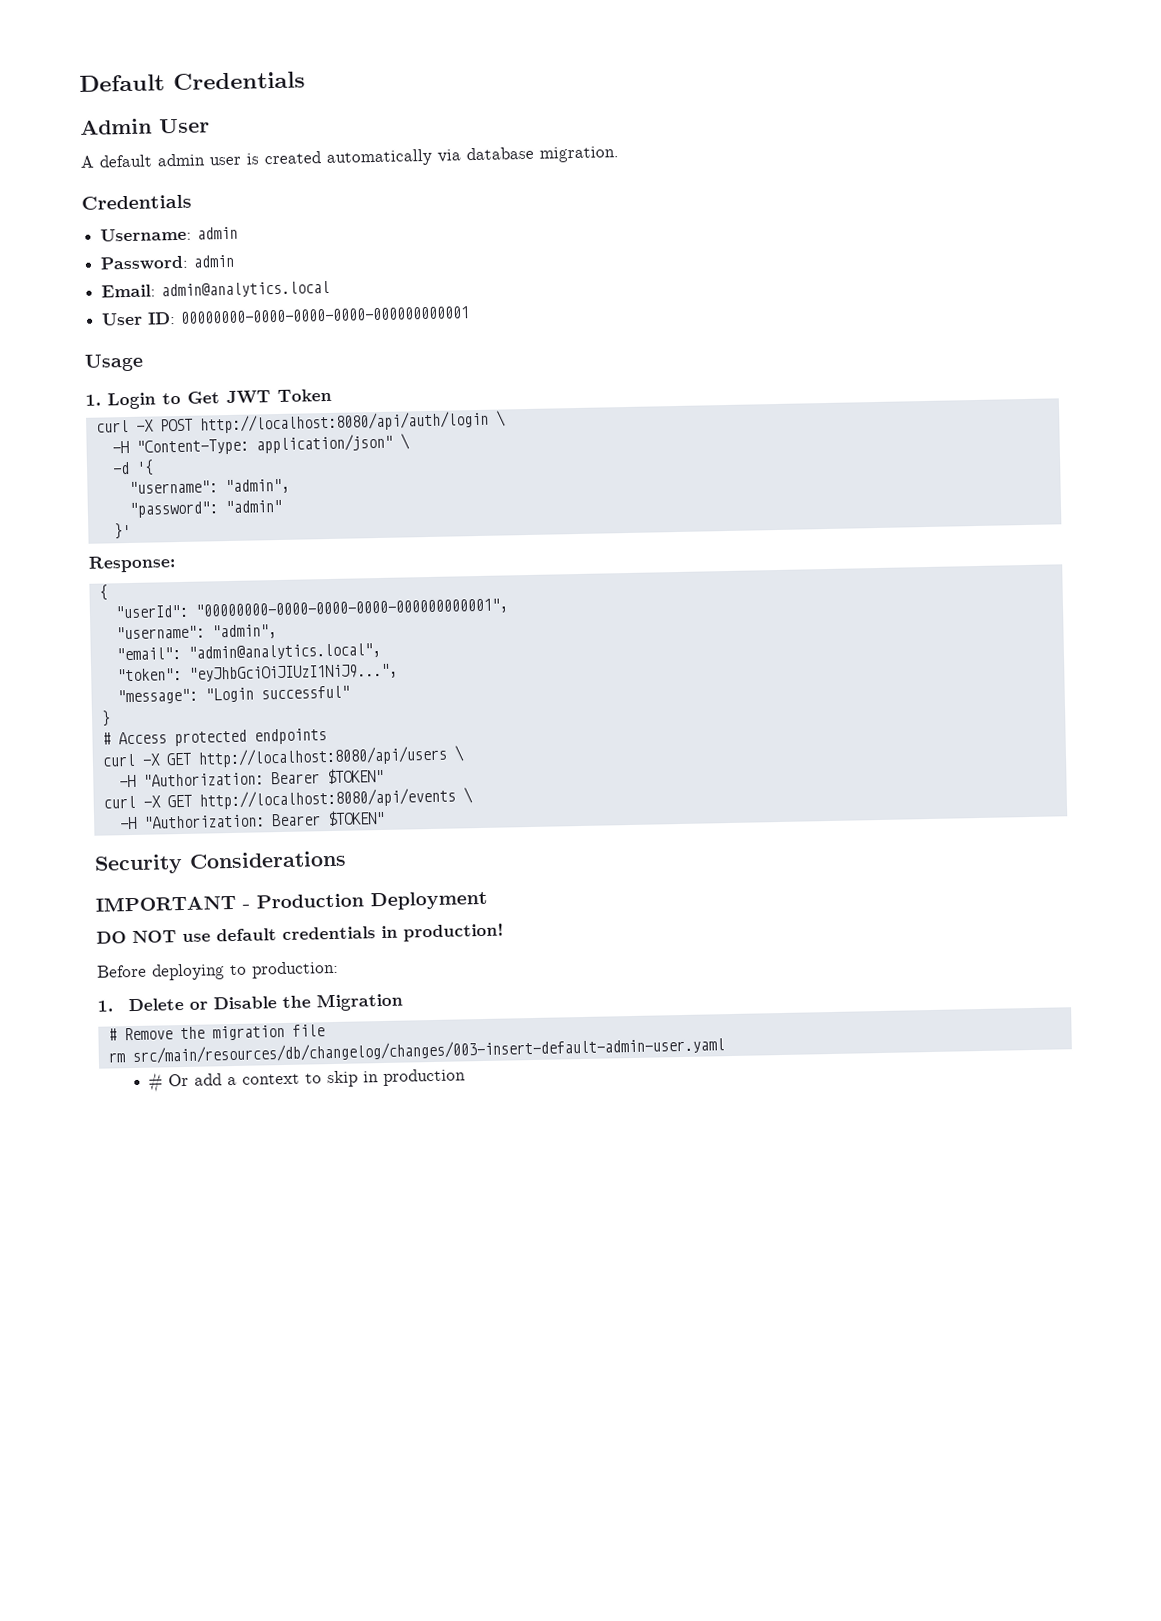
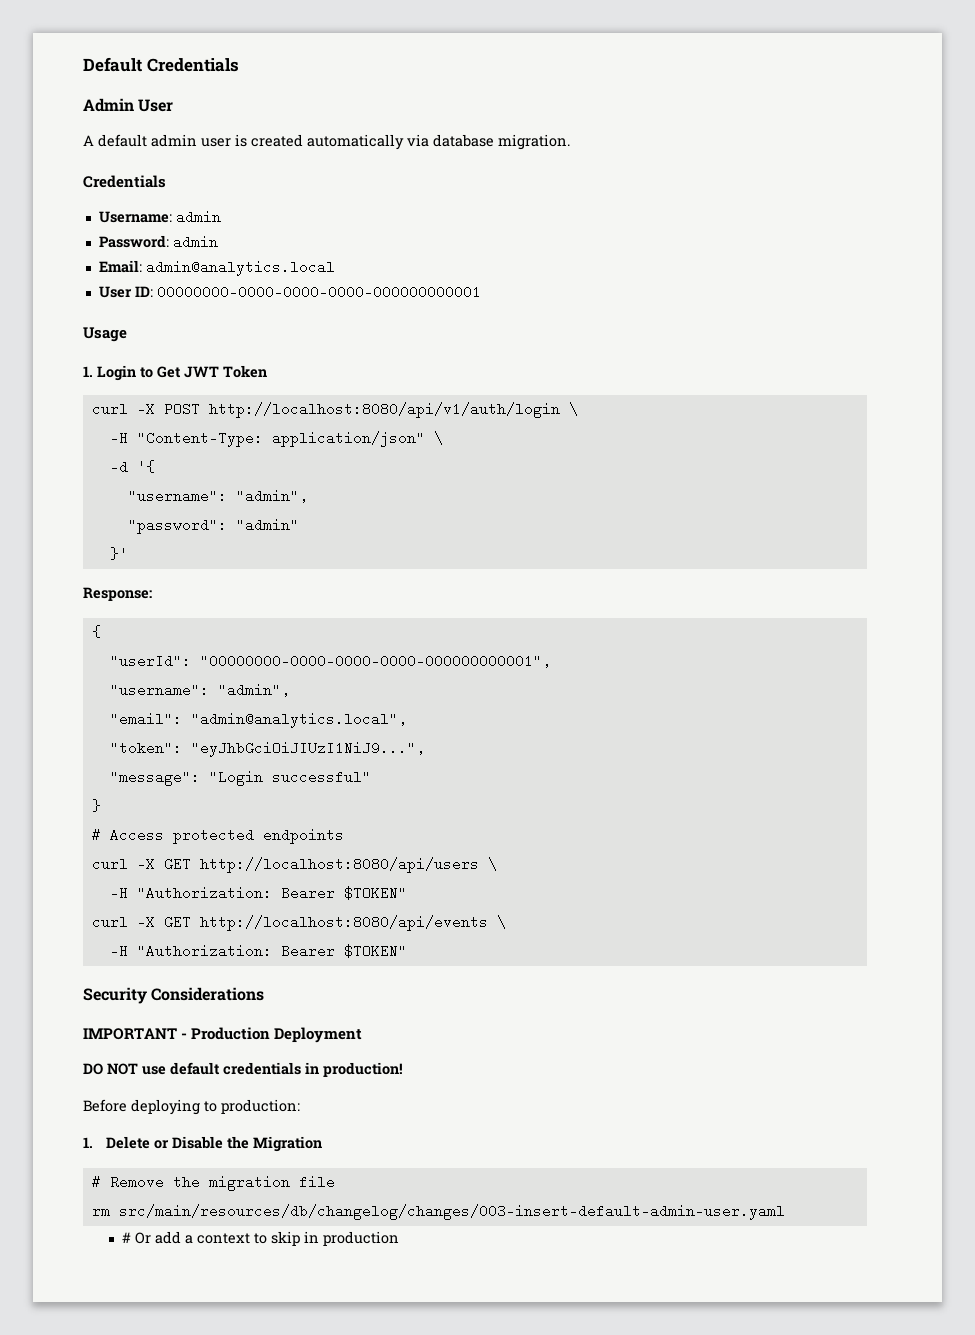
[199,410,489,434] http://localhost:8080/api/auth/login -> [208,402,560,418] http://localhost:8080/api/v1/auth/login

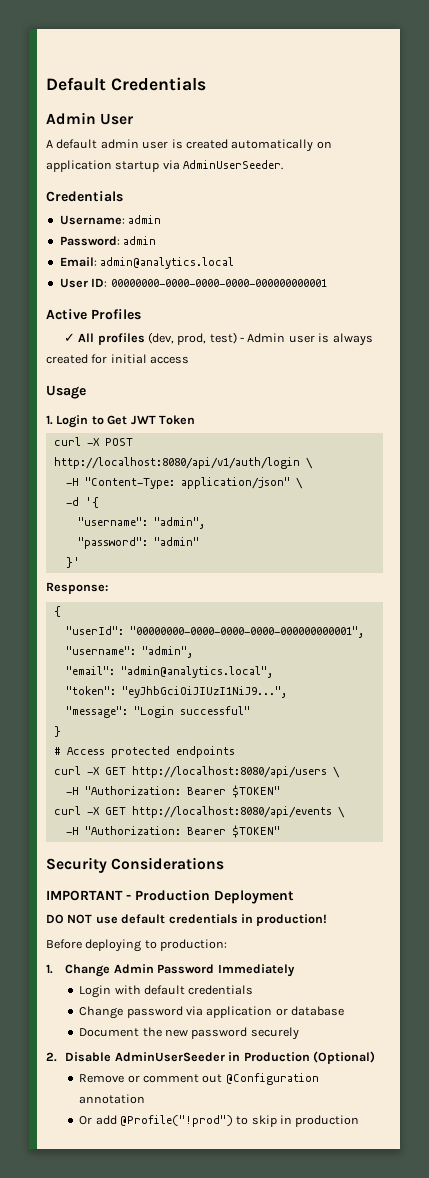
[407,134,570,150] via database migration. -> [316,141,332,149] [46,160,284,172] on application startup via AdminUserSeeder.
(481, 292) none -> [46,309,141,320] [63,332,373,346] [46,354,190,364] // Active Profiles // ✓ All profiles (dev, prod, test) - Admin user is always created for initial access
[106,1136,323,1152] [91,1175,335,1191] [91,1204,785,1220] [122,1231,251,1244] Delete or Disable the Migration // # Remove the migration file // rm src/main/resources/db/changelog/changes/003-insert-default-admin-user.yaml // # Or add a context -> [65,964,295,977] [79,985,254,998] [79,1006,345,1019] [79,1027,299,1040] [46,1051,375,1064] [79,1073,319,1085] [79,1094,146,1104] [79,1115,233,1127] Change Admin Password Immediately // Login with default credentials // Change password via application or database // Document the new password securely // 2. Disable AdminUserSeeder in Production (Optional) // Remove or comment out @Configuration annotation // Or add @Profile("!prod")

